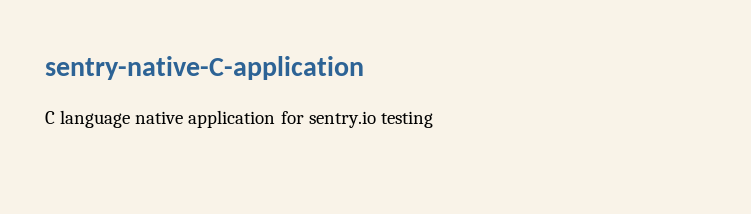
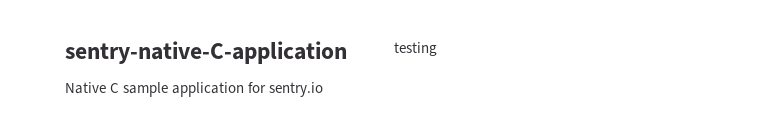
[45,110,184,128] C language native -> [65,82,169,97] Native C sample

